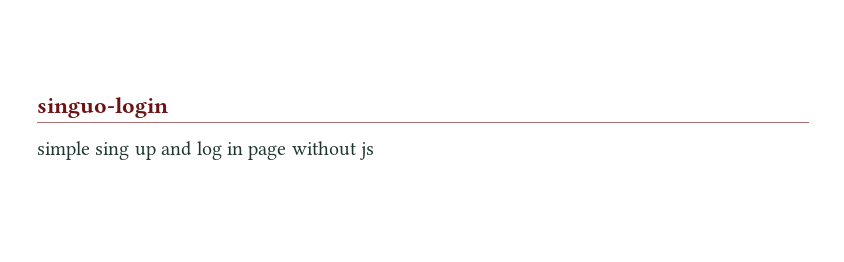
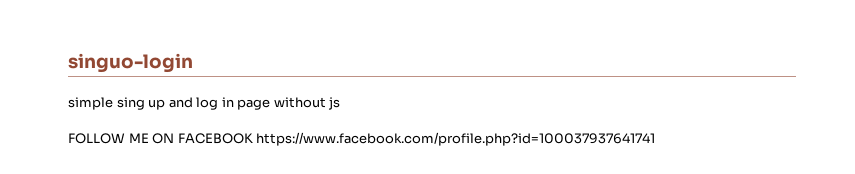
(375, 151) none -> [68,132,656,146] // FOLLOW ME ON FACEBOOK https://www.facebook.com/profile.php?id=100037937641741

